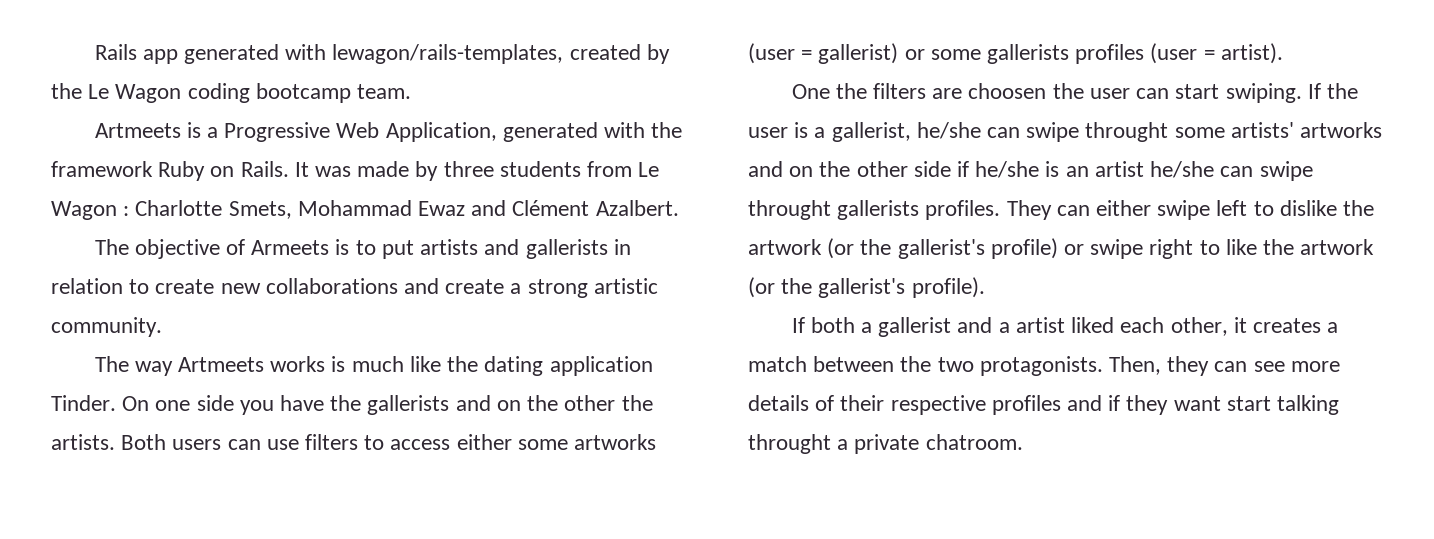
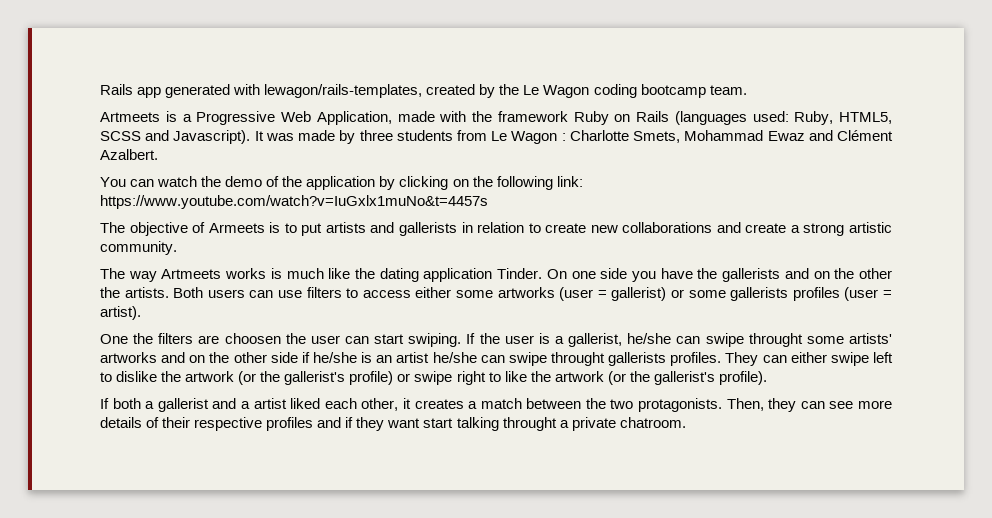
[502,122,598,142] generated -> [397,111,435,122] made
[240,161,289,177] Rails. -> [636,111,892,125] [100,130,251,144] Rails (languages used: Ruby, HTML5, SCSS and Javascript).
(679, 208) none -> [100,176,583,190] [100,195,488,209] // You can watch the demo of the application by clicking on the following link: https://www.youtube.com/watch?v=IuGxlx1muNo&t=4457s

